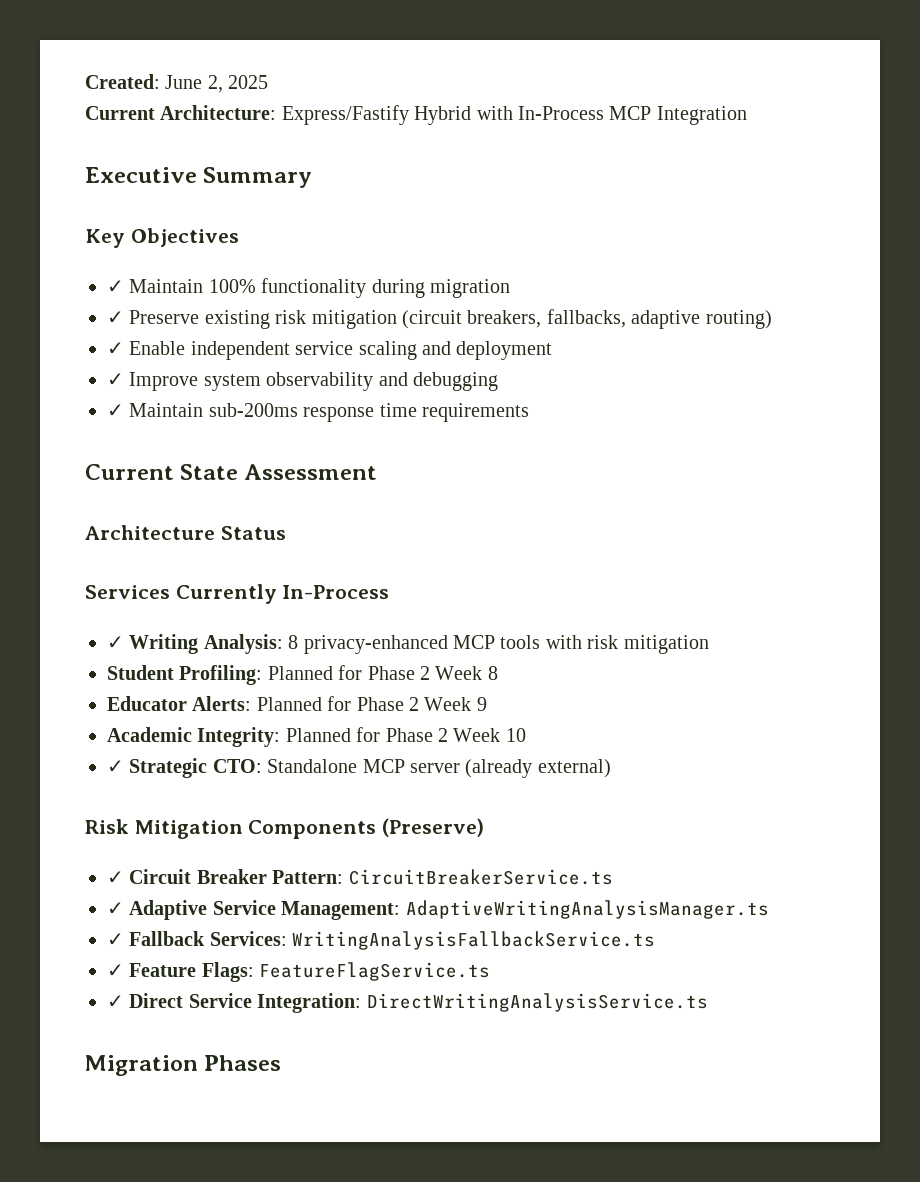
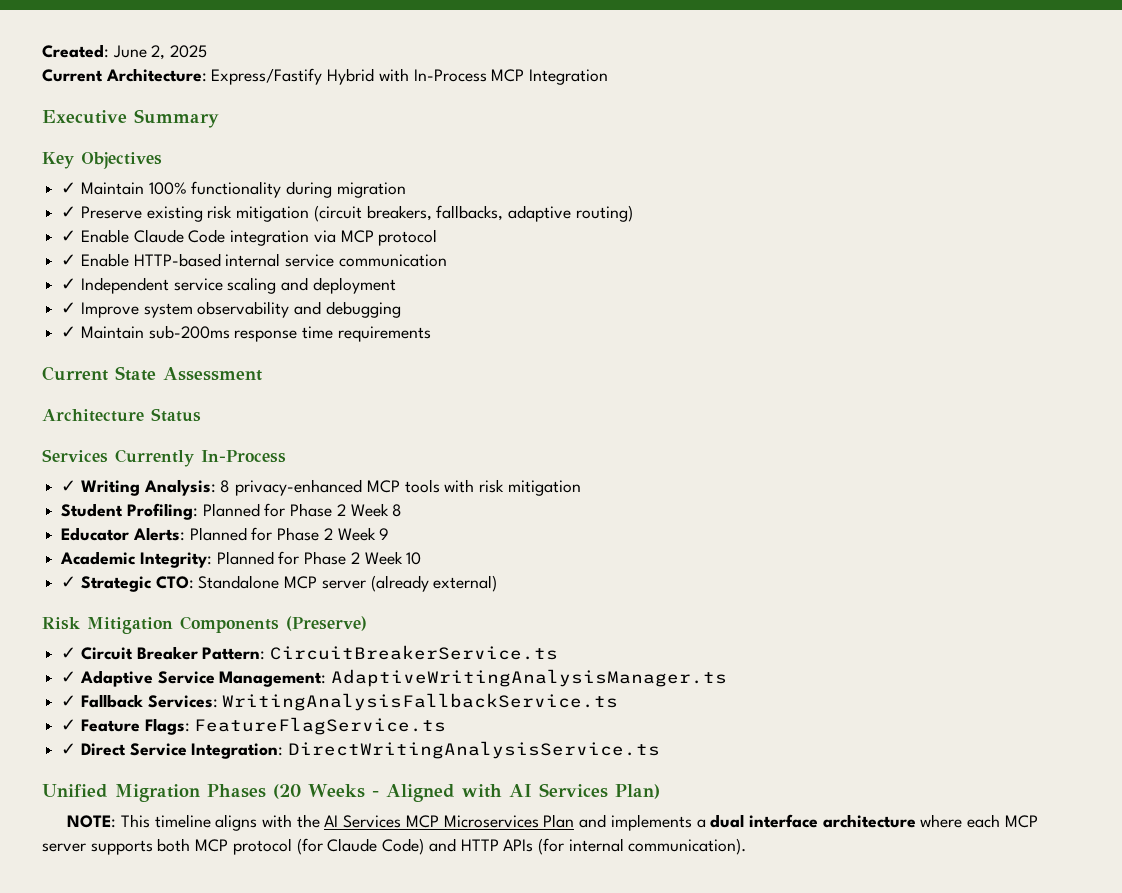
[190,341,290,360] independent -> [133,229,438,246] [61,253,447,267] [61,277,169,294] Claude Code integration via MCP protocol // ✓ Enable HTTP-based internal service communication // ✓ Independent
(708, 1002) none -> [42,784,108,798] Unified
(282, 1063) none -> [273,783,660,802] [67,814,1038,831] [42,838,747,855] (20 Weeks - Aligned with AI Services Plan) // NOTE: This timeline aligns with the AI Services MCP Microservices Plan and implements a dual interface architecture where each MCP server supports both MCP protocol (for Claude Code) and HTTP APIs (for internal communication).

